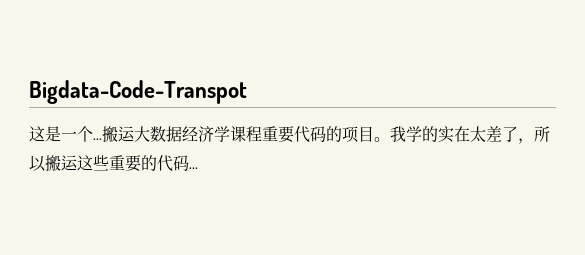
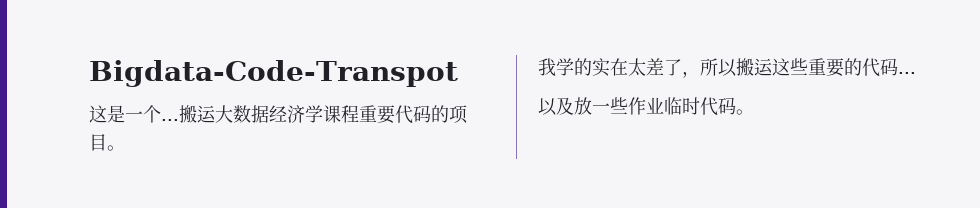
(390, 139) none -> (125, 148) //
(198, 168) none -> [538,97,754,116] // 以及放一些作业临时代码。

